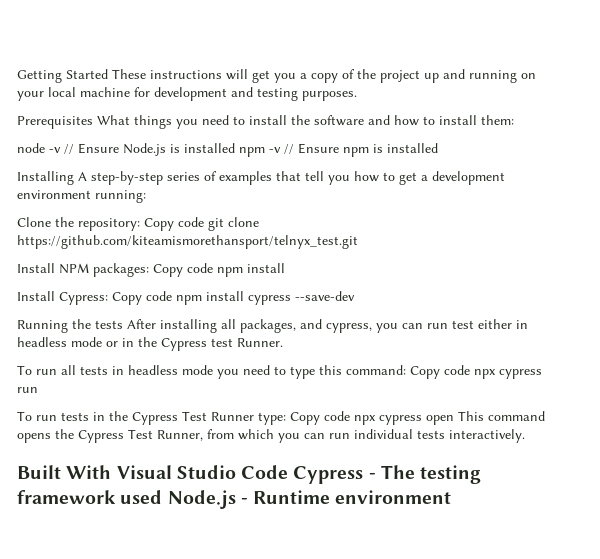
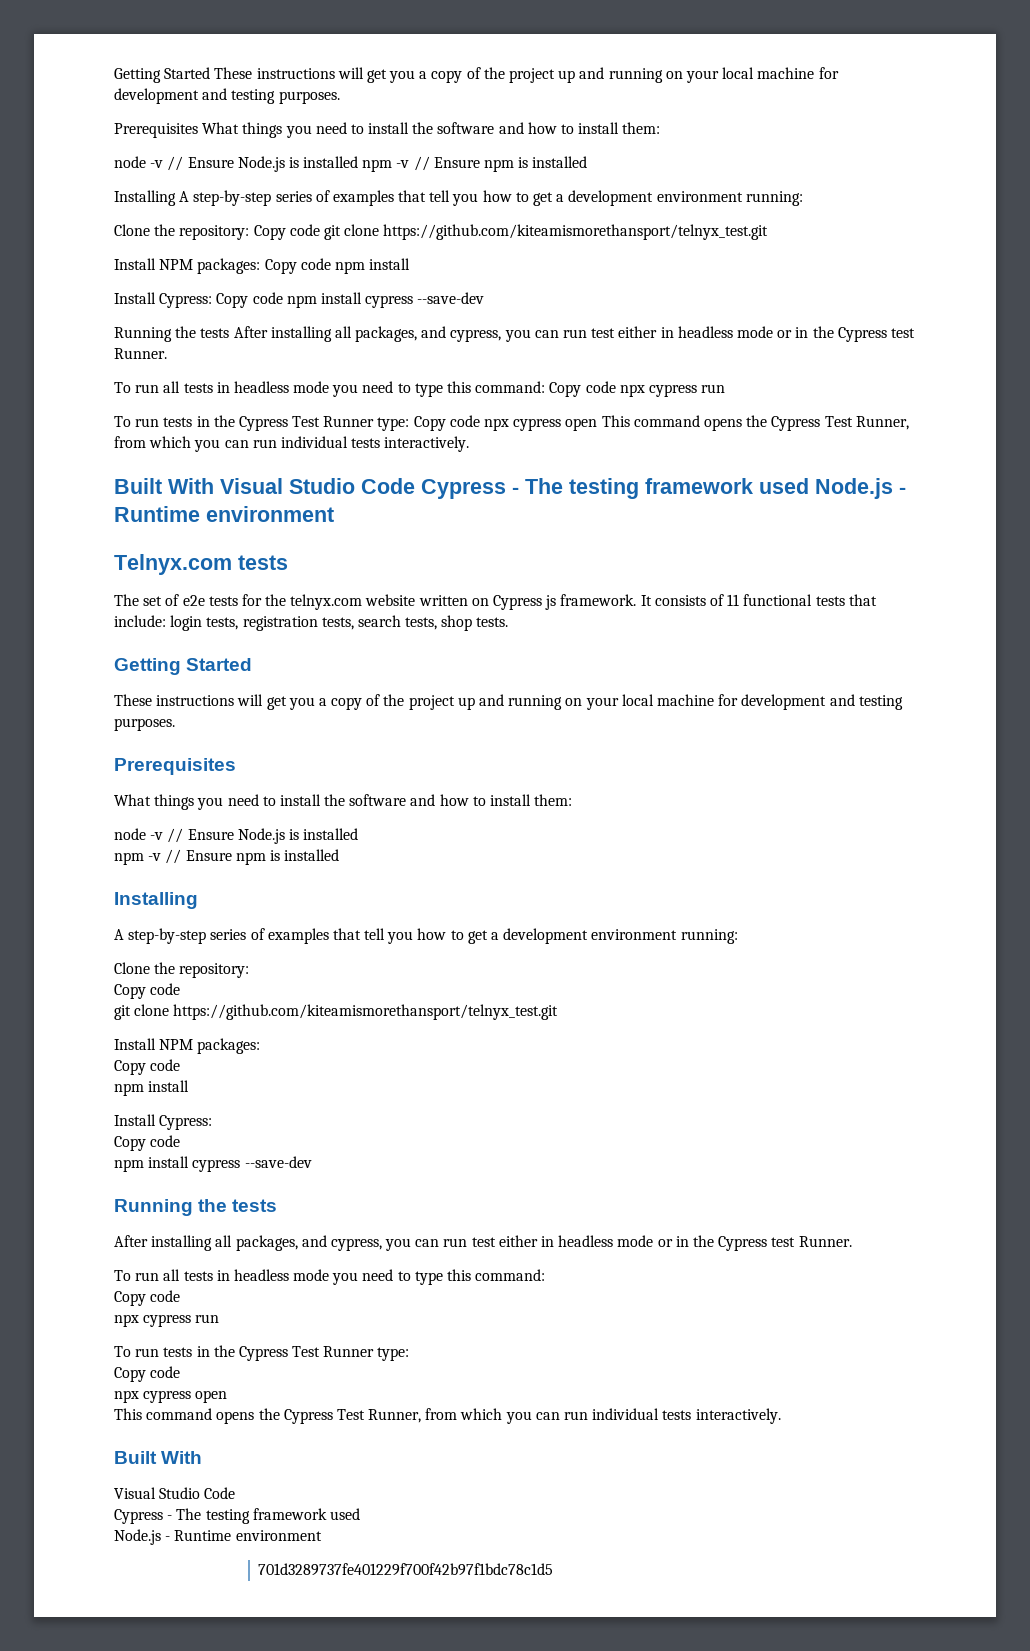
(452, 497) none -> [114,554,288,575] [114,594,877,610] [114,615,509,631] [114,658,253,675] [114,694,903,710] [114,718,175,731] [114,758,236,775] [114,794,573,810] [114,828,359,844] [114,849,340,865] [114,892,198,909] [114,928,738,944] [114,962,250,978] [114,983,181,999] [114,1004,559,1020] [114,1038,261,1054] [114,1059,181,1075] [114,1080,190,1096] [114,1114,213,1130] [114,1135,181,1151] [114,1156,312,1172] [114,1199,278,1216] [114,1235,852,1251] [114,1269,546,1285] [114,1290,181,1306] [114,1314,220,1327] [114,1345,410,1361] [114,1366,181,1382] [114,1390,228,1403] [114,1408,781,1424] [114,1451,203,1464] [114,1487,236,1499] [114,1508,360,1524] [114,1529,322,1545] [258,1563,554,1576] // Telnyx.com tests // The set of e2e tests for the telnyx.com website written on Cypress js framework. It consists of 11 functional tests that include: login tests, registration tests, search tests, shop tests. // Getting Started // These instructions will get you a copy of the project up and running on your local machine for development and testing purposes. // Prerequisites // What things you need to install the software and how to install them: // node -v // Ensure Node.js is installed // npm -v // Ensure npm is installed // Installing // A step-by-step series of examples that tell you how to get a development environment running: // Clone the repository: // Copy code // git clone https://github.com/kiteamismorethansport/telnyx_test.git // Install NPM packages: // Copy code // npm install // Install Cypress: // Copy code // npm install cypress --save-dev // Running the tests // After installing all packages, and cypress, you can run test either in headless mode or in the Cypress test Runner. // To run all tests in headless mode you need to type this command: // Copy code // npx cypress run // To run tests in the Cypress Test Runner type: // Copy code // npx cypress open // This command opens the Cypress Test Runner, from which you can run individual tests interactively. // Built With // Visual Studio Code // Cypress - The testing framework used // Node.js - Runtime environment // 701d3289737fe401229f700f42b97f1bdc78c1d5

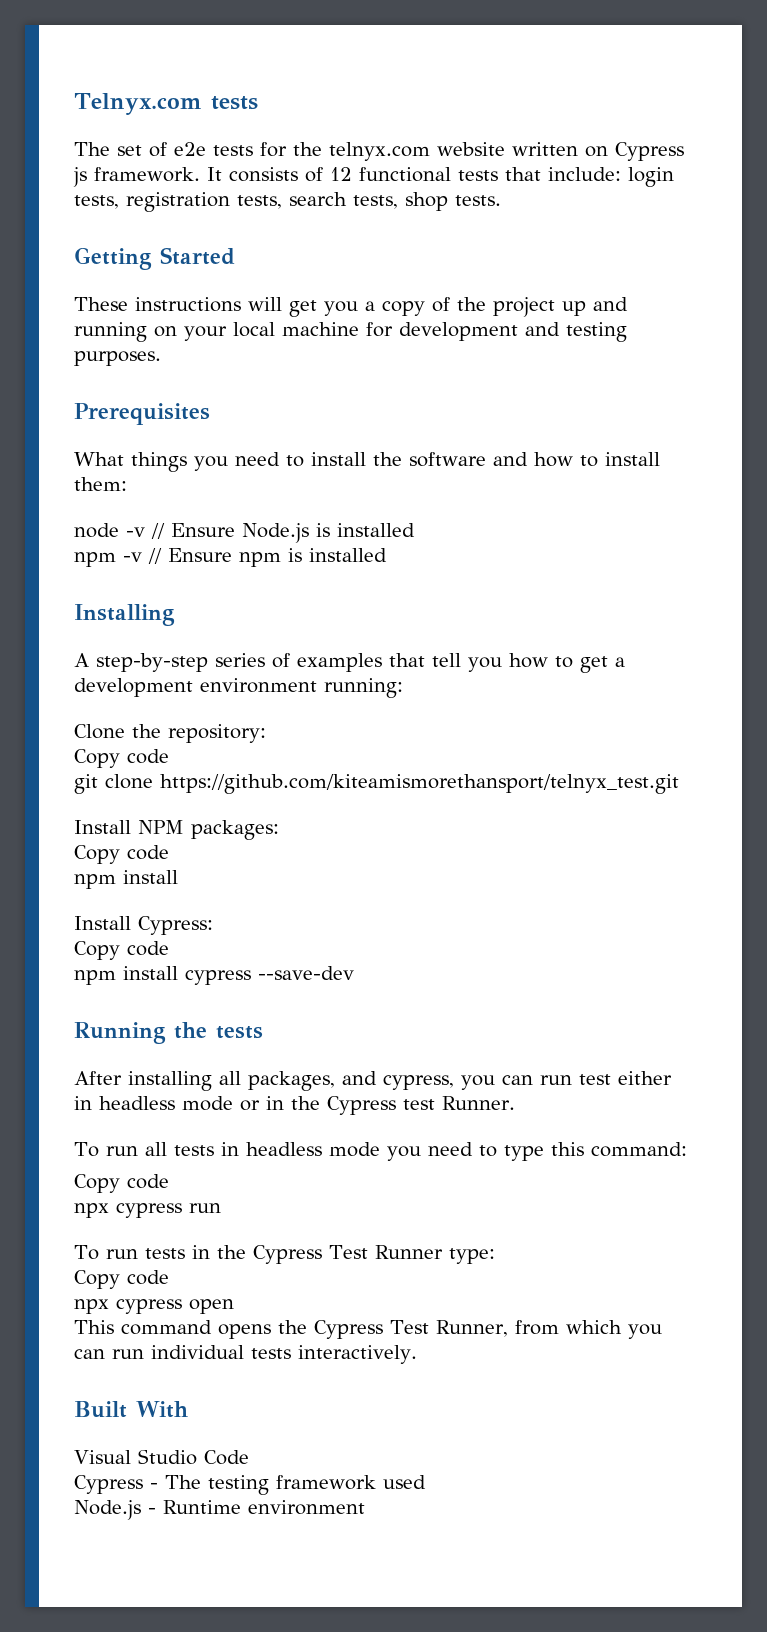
[114,67,839,83] [114,88,340,104] [114,122,661,138] [114,156,588,172] [114,190,803,206] [114,224,769,240] [114,258,411,274] [114,292,485,308] [114,326,915,342] [114,348,167,359] [114,381,726,397] [114,415,909,431] [114,436,470,452] [114,478,906,499] [114,506,334,522] Getting Started These instructions will get you a copy of the project up and running on your local machine for development and testing purposes. // Prerequisites What things you need to install the software and how to install them: // node -v // Ensure Node.js is installed npm -v // Ensure npm is installed // Installing A step-by-step series of examples that tell you how to get a development environment running: // Clone the repository: Copy code git clone https://github.com/kiteamismorethansport/telnyx_test.git // Install NPM packages: Copy code npm install // Install Cypress: Copy code npm install cypress --save-dev // Running the tests After installing all packages, and cypress, you can run test either in headless mode or in the Cypress test Runner. // To run all tests in headless mode you need to type this command: Copy code npx cypress run // To run tests in the Cypress Test Runner type: Copy code npx cypress open This command opens the Cypress Test Runner, from which you can run individual tests interactively. // Built With Visual Studio Code Cypress - The testing framework used Node.js - Runtime environment // -> (74, 104) none
[727,594,740,606] 11 -> [330,167,352,181] 12
[258,1563,554,1576] // 701d3289737fe401229f700f42b97f1bdc78c1d5 -> (365, 1507) none

